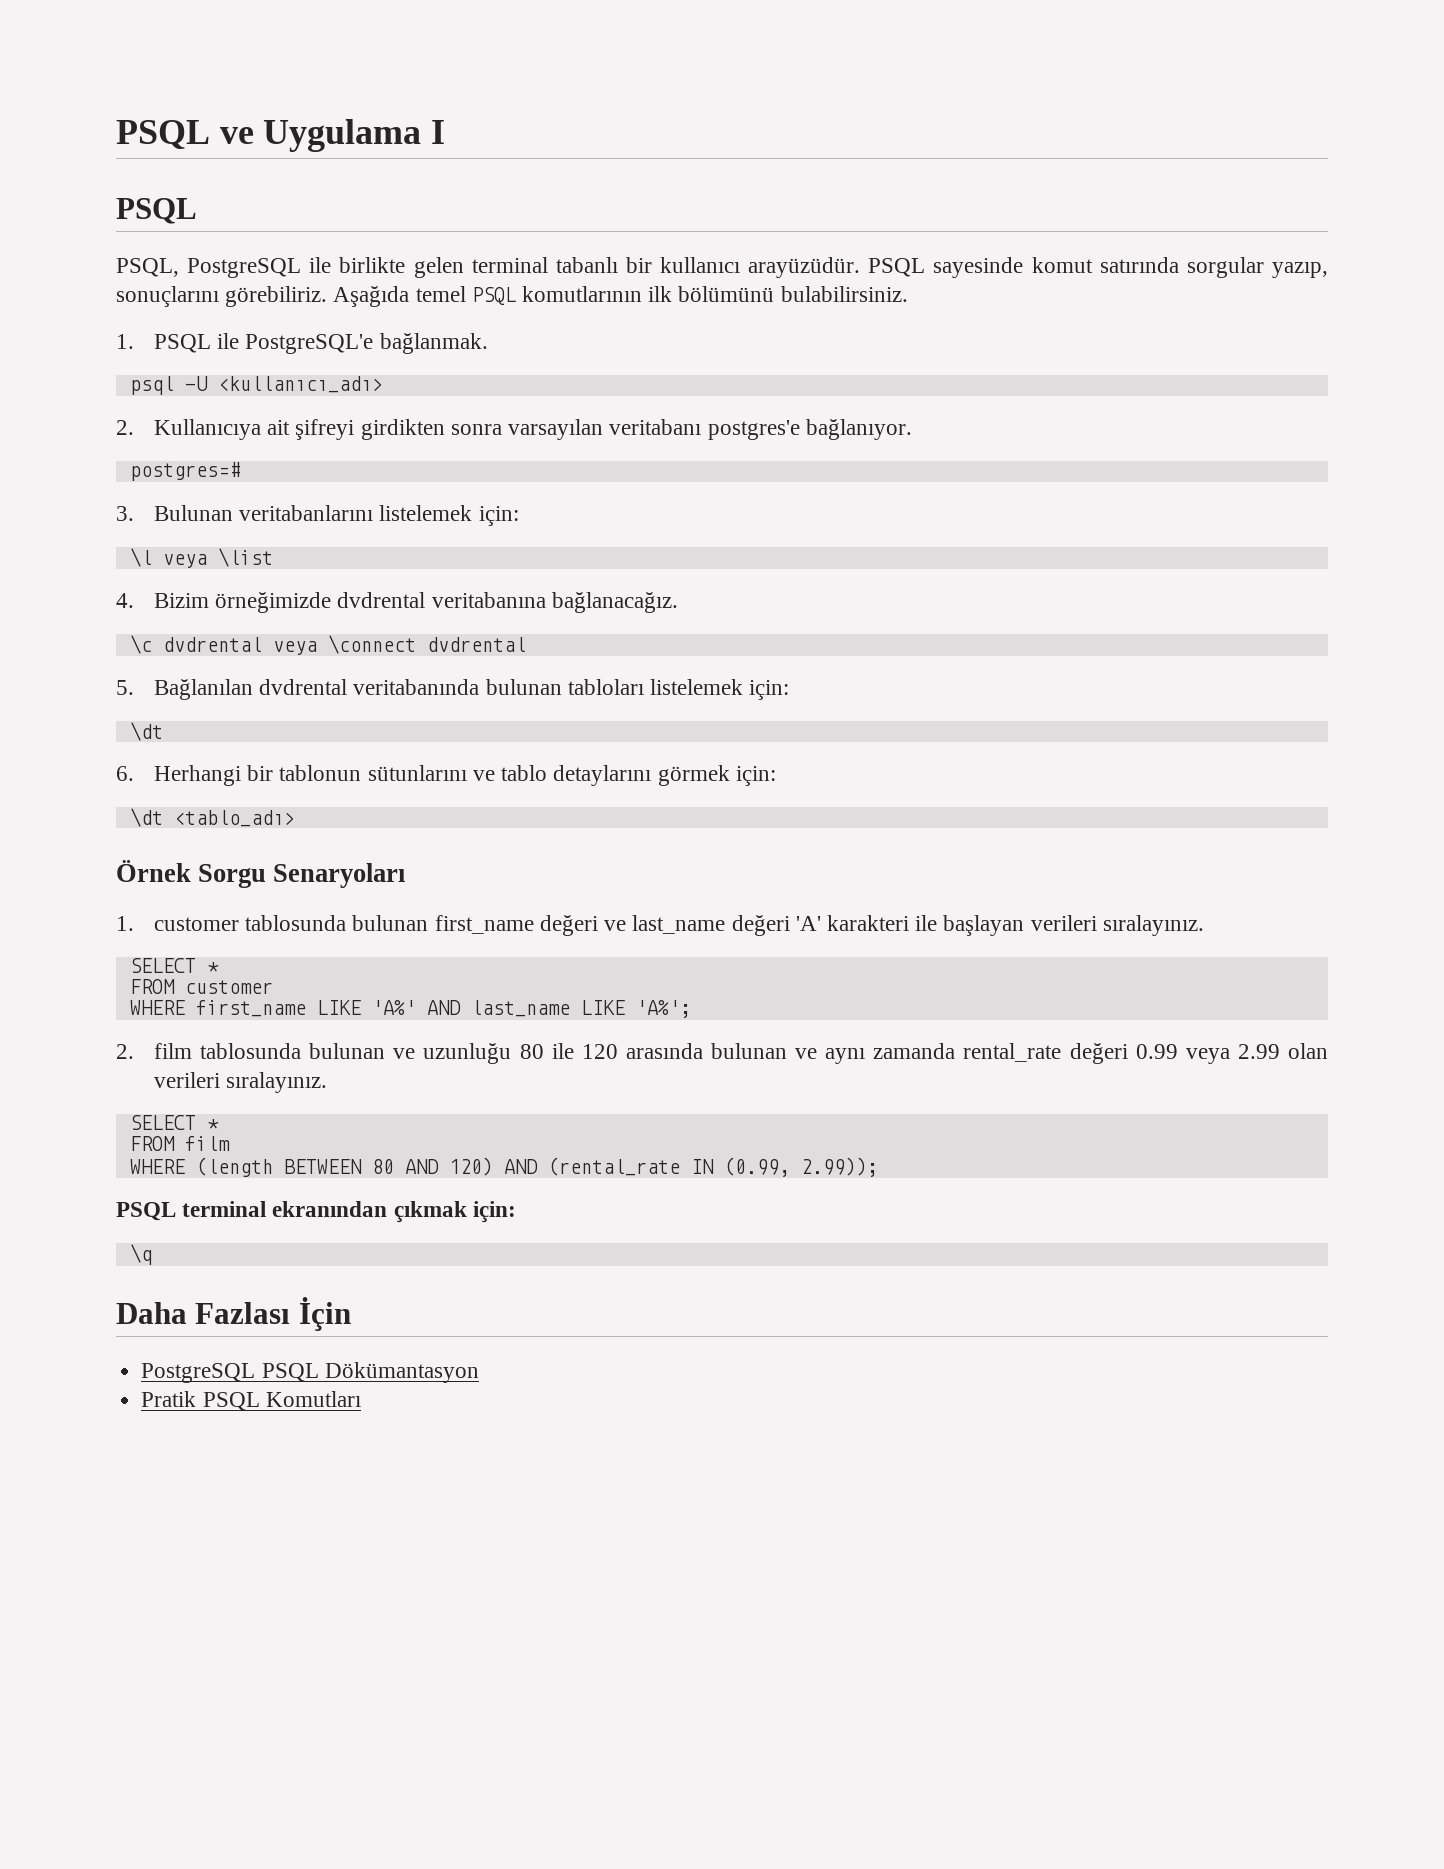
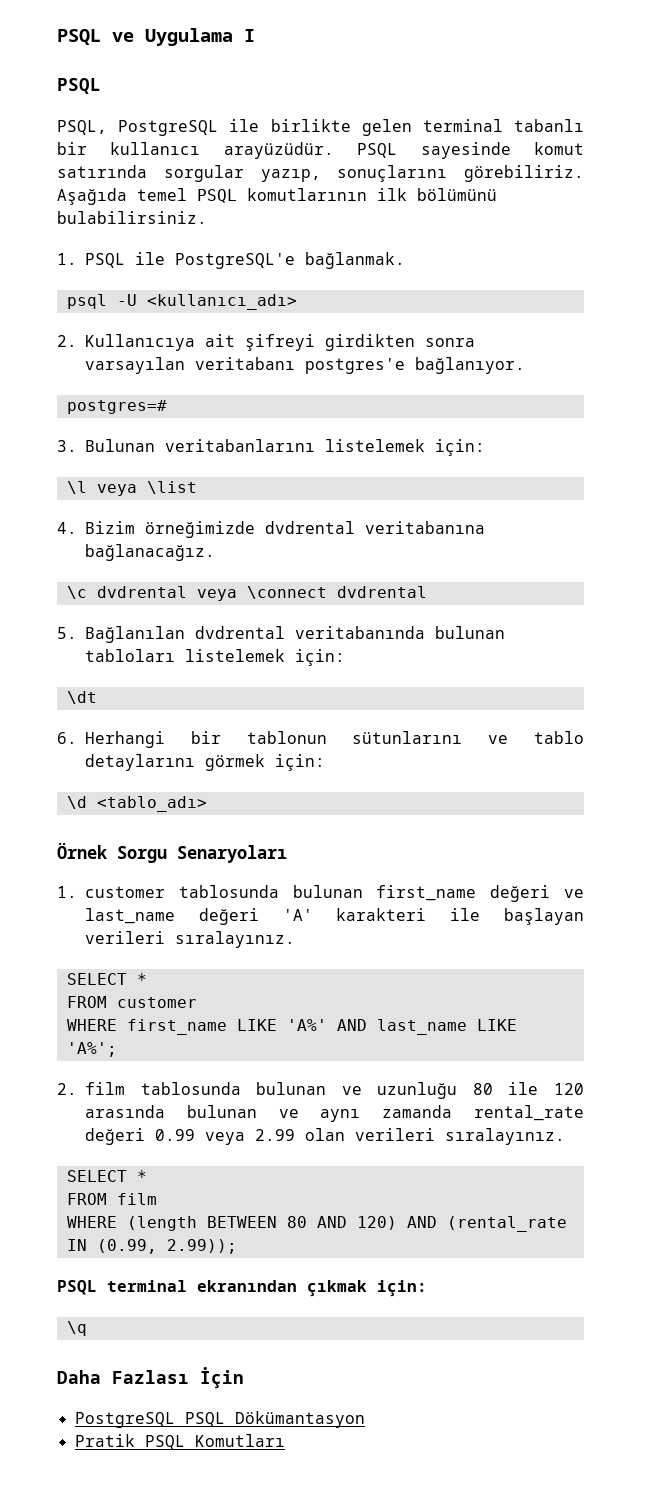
[129,808,163,827] \dt -> [66,796,87,809] \d

